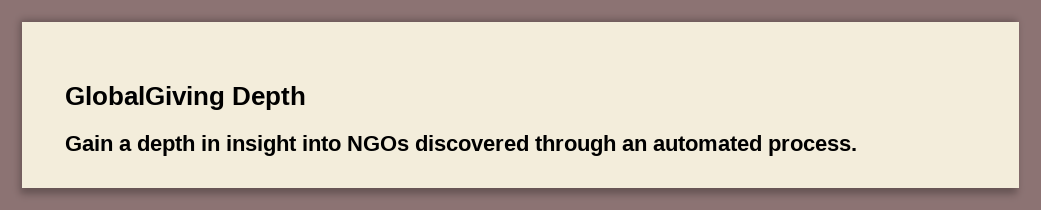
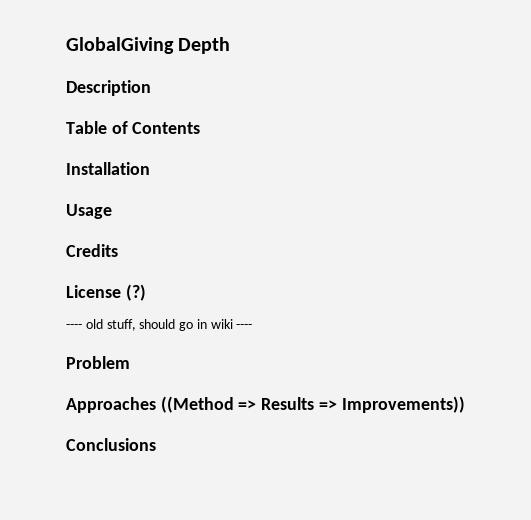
[65,135,857,156] Gain a depth in insight into NGOs discovered through an automated process. -> [66,80,151,96] [66,121,201,134] [66,162,150,175] [66,204,112,219] [66,244,118,257] [66,284,146,301] [66,319,253,331] [66,356,130,369] [66,396,465,413] [66,438,156,451] Description // Table of Contents // Installation // Usage // Credits // License (?) // ---- old stuff, should go in wiki ---- // Problem // Approaches ((Method => Results => Improvements)) // Conclusions

